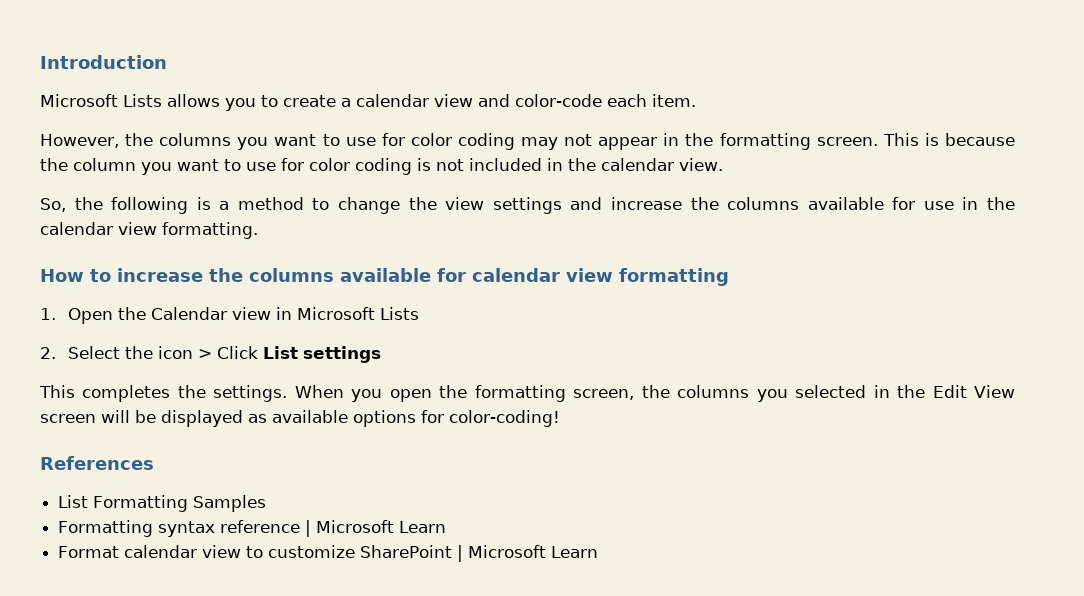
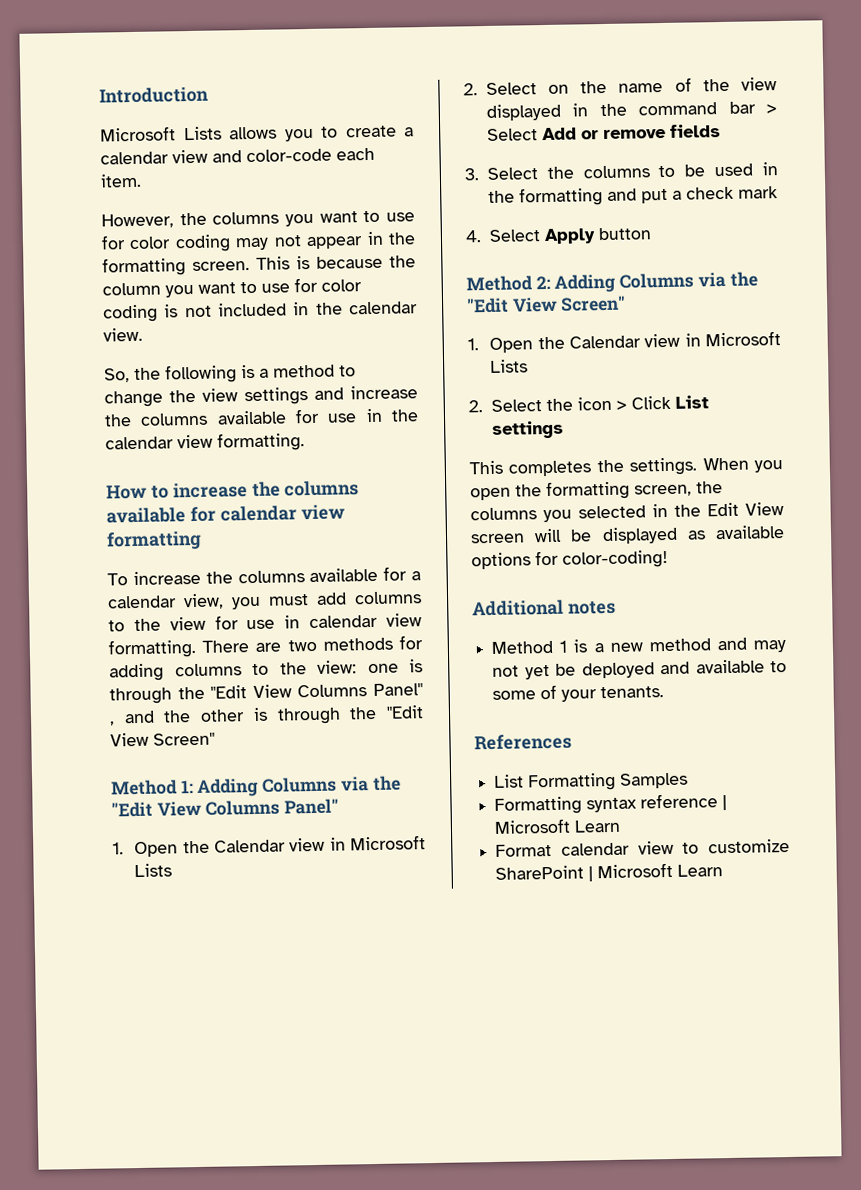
(729, 277) none -> [107,566,421,586] [107,591,422,610] [108,613,422,632] [108,635,423,659] [109,659,423,682] [109,683,423,705] [110,705,425,726] [110,732,215,747] [111,775,401,797] [111,798,340,818] [112,835,427,858] [134,863,173,878] [463,77,777,96] [485,101,777,121] [486,124,721,141] [464,162,778,181] [487,186,778,207] [465,227,652,245] [466,271,758,293] [466,295,627,314] // To increase the columns available for a calendar view, you must add columns to the view for use in calendar view formatting. There are two methods for adding columns to the view: one is through the "Edit View Columns Panel" , and the other is through the "Edit View Screen" // Method 1: Adding Columns via the "Edit View Columns Panel" // 1. Open the Calendar view in Microsoft Lists // 2. Select on the name of the view displayed in the command bar > Select Add or remove fields // 3. Select the columns to be used in the formatting and put a check mark // 4. Select Apply button // Method 2: Adding Columns via the "Edit View Screen"
(560, 418) none -> [472,599,616,617] [491,637,787,654] [492,659,787,680] [492,684,665,702] // Additional notes // Method 1 is a new method and may not yet be deployed and available to some of your tenants.

